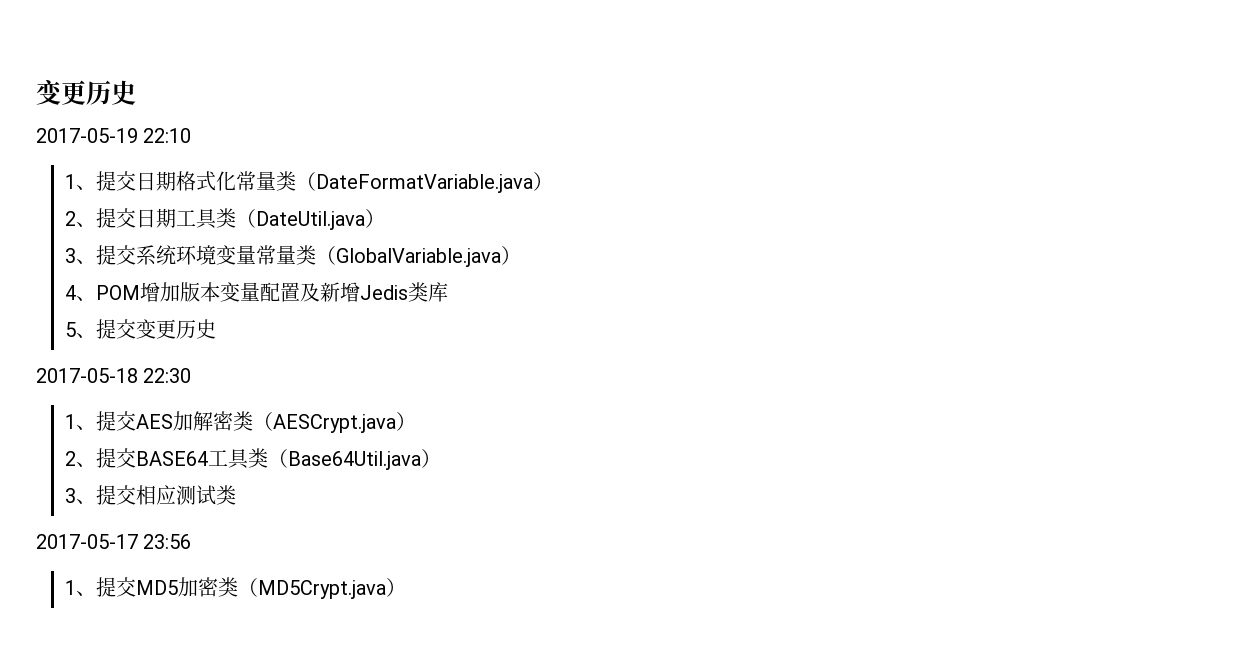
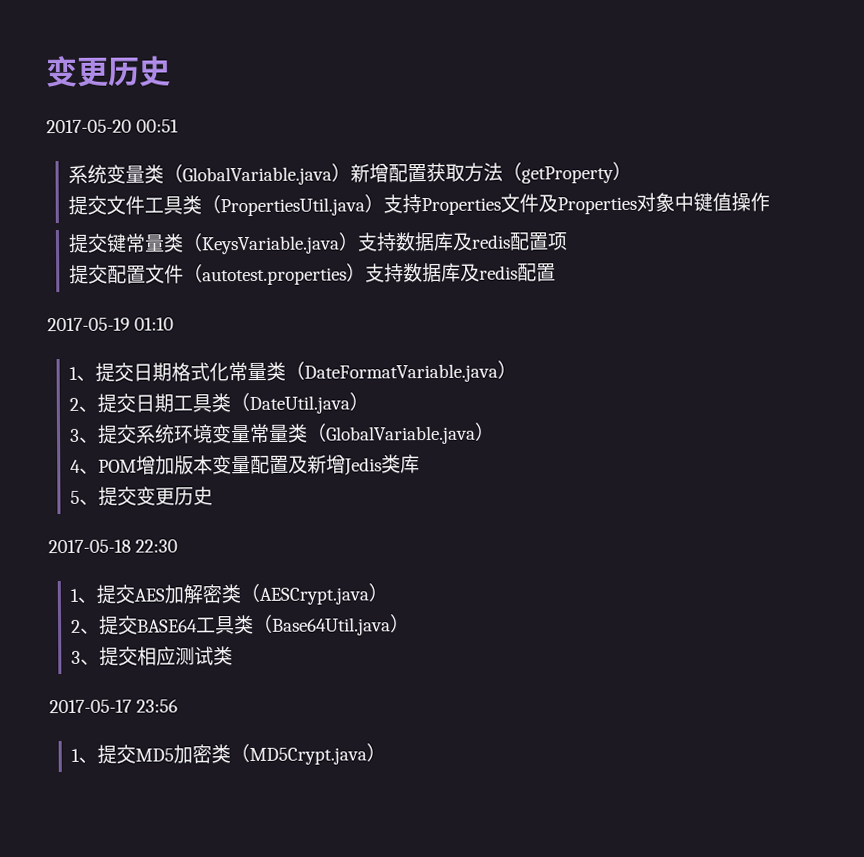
[36,79,136,105] 变更历史 -> [45,55,171,88] [46,119,180,134] [68,161,633,186] [68,192,771,217] [68,231,569,255] [69,262,557,286] 变更历史 // 2017-05-20 00:51 // 系统变量类（GlobalVariable.java）新增配置获取方法（getProperty） // 提交文件工具类（PropertiesUtil.java）支持Properties文件及Properties对象中键值操作 // 提交键常量类（KeysVariable.java）支持数据库及redis配置项 // 提交配置文件（autotest.properties）支持数据库及redis配置
[143,128,192,143] 22:10 -> [134,317,175,331] 01:10

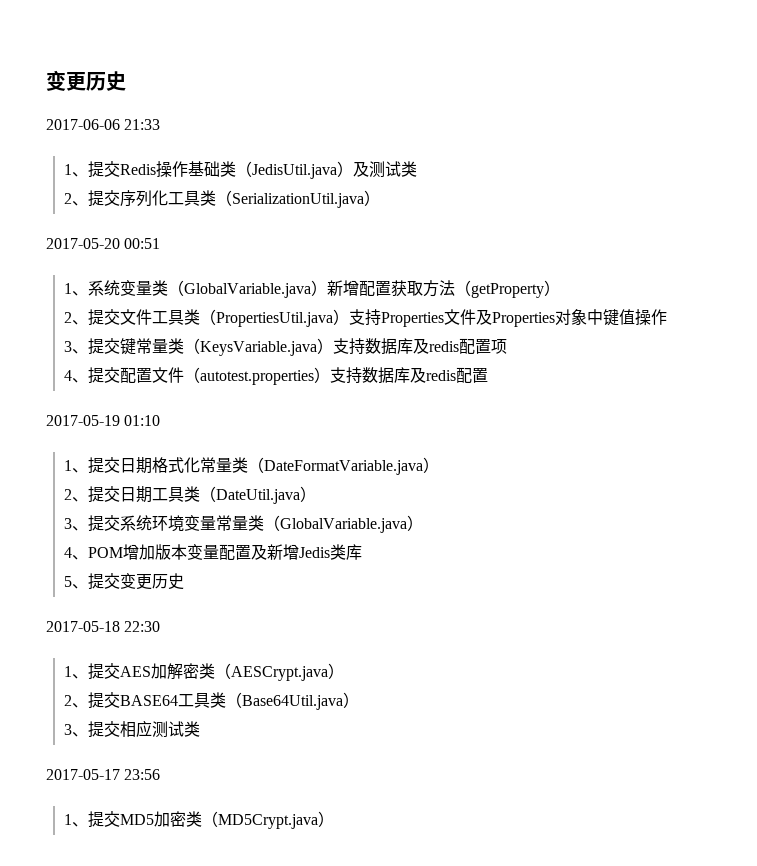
[45,55,171,88] 变更历史 -> [46,70,126,91] [46,119,161,130] [63,161,417,179] [63,190,380,208] 变更历史 // 2017-06-06 21:33 // 1、提交Redis操作基础类（JedisUtil.java）及测试类 // 2、提交序列化工具类（SerializationUtil.java）
(180, 126) none -> [63,283,88,296] 1、
(633, 171) none -> [63,312,88,325] 2、
(771, 202) none -> [63,341,88,354] 3、
(569, 241) none -> [63,370,88,383] 4、

